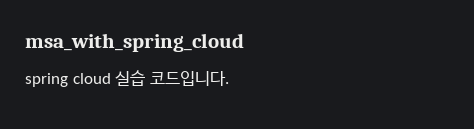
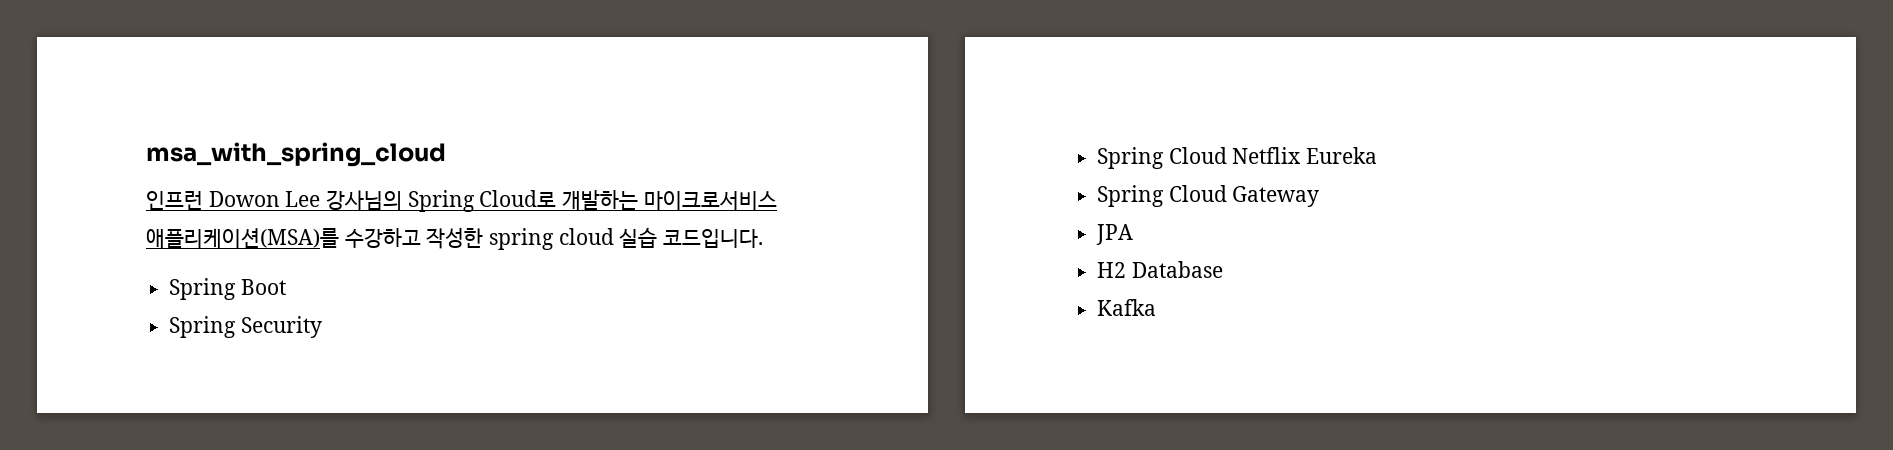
[25,70,229,87] spring cloud 실습 코드입니다. -> [146,190,777,212] [146,227,764,250] [169,278,286,300] [169,316,322,338] [1097,147,1378,169] [1097,185,1320,207] [1096,224,1134,245] [1097,261,1223,278] [1097,299,1157,316] 인프런 Dowon Lee 강사님의 Spring Cloud로 개발하는 마이크로서비스 애플리케이션(MSA)를 수강하고 작성한 spring cloud 실습 코드입니다. // Spring Boot // Spring Security // Spring Cloud Netflix Eureka // Spring Cloud Gateway // JPA // H2 Database // Kafka

